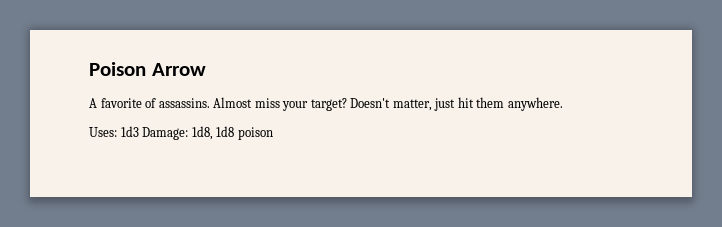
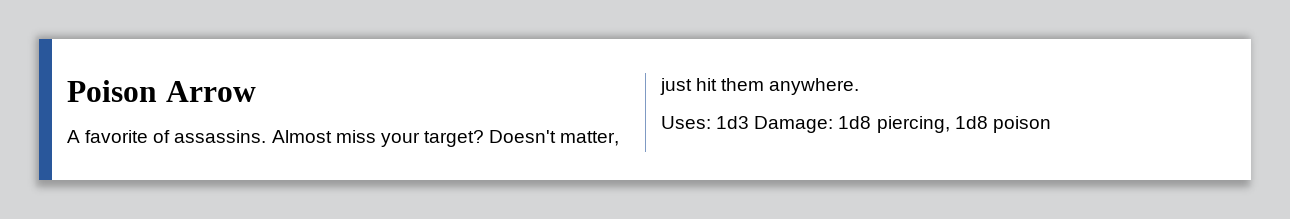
[191,126,213,140] 1d8, -> [838,116,950,133] 1d8 piercing,

